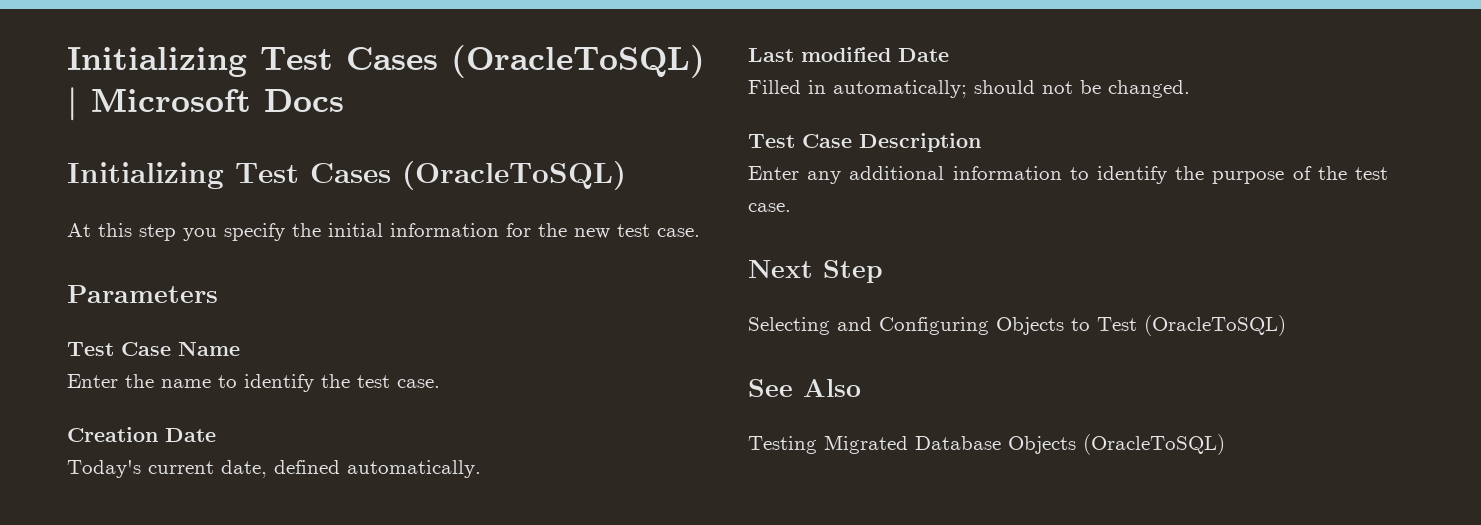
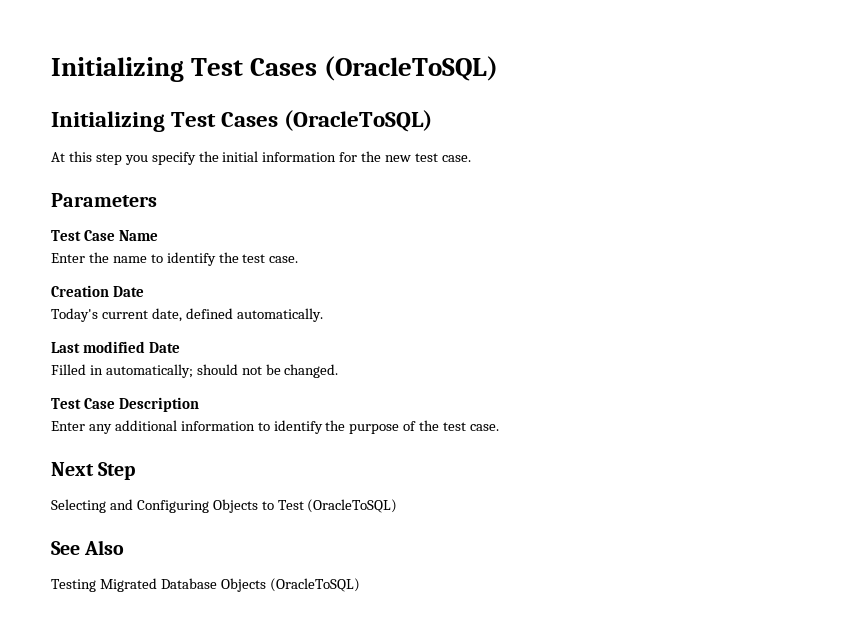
[67,45,705,78] [67,87,344,121] Initializing Test Cases (OracleToSQL) | Microsoft Docs -> [51,56,499,82] Initializing Test Cases (OracleToSQL)

